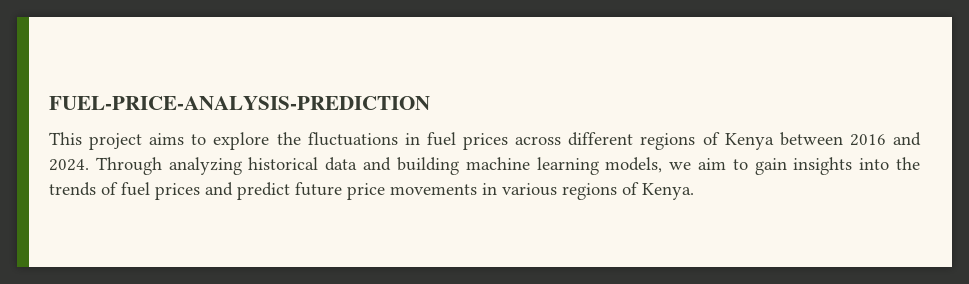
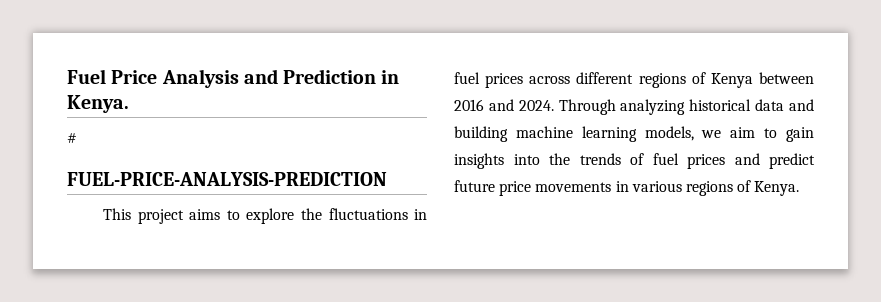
(49, 103) none -> [67,69,400,88] [67,95,129,113] [67,133,77,143] Fuel Price Analysis and Prediction in Kenya. // # //

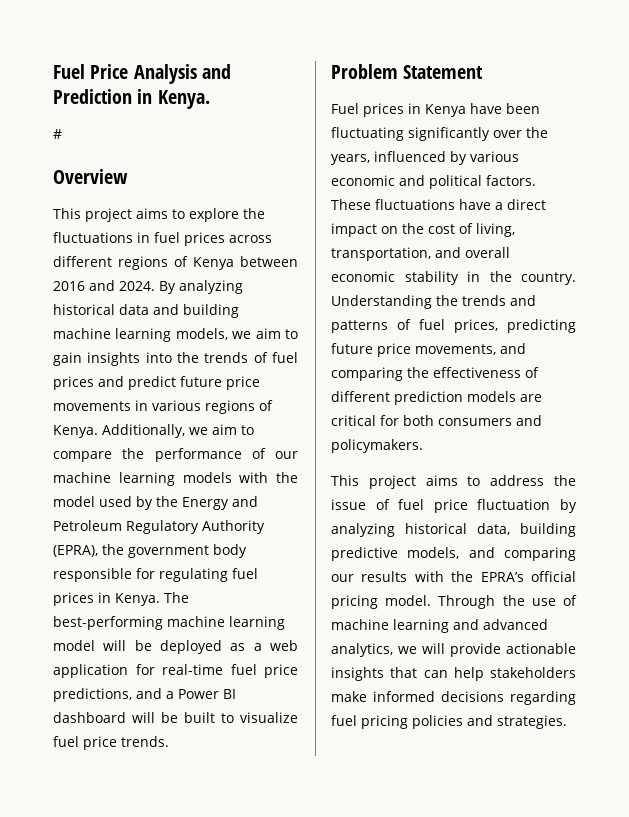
[67,172,387,186] FUEL-PRICE-ANALYSIS-PREDICTION -> [53,169,128,184] Overview
[558,99,616,115] Through -> [159,281,176,294] By
(800, 188) none -> [102,424,254,438] [53,448,298,462] [53,472,298,486] [53,496,258,510] [53,520,265,534] [53,544,247,558] [53,568,258,582] [53,592,189,606] [53,616,285,630] [53,640,298,654] [53,664,298,678] [53,688,236,702] [53,712,298,723] [53,736,169,750] [331,64,484,79] [331,103,540,117] [331,127,548,141] [331,151,519,165] [331,175,536,189] [331,199,546,210] [331,223,515,237] [331,247,510,261] [331,271,576,285] [331,295,536,309] [331,319,576,333] [331,343,526,357] [331,367,539,381] [331,391,542,405] [331,415,542,426] [331,439,423,453] [331,475,576,489] [331,499,577,513] [331,523,576,537] [331,547,576,561] [331,571,576,582] [331,595,577,609] [331,619,548,633] [331,643,576,657] [331,667,576,681] [331,691,576,705] [331,715,567,729] Additionally, we aim to compare the performance of our machine learning models with the model used by the Energy and Petroleum Regulatory Authority (EPRA), the government body responsible for regulating fuel prices in Kenya. The best-performing machine learning model will be deployed as a web application for real-time fuel price predictions, and a Power BI dashboard will be built to visualize fuel price trends. // Problem Statement // Fuel prices in Kenya have been fluctuating significantly over the years, influenced by various economic and political factors. These fluctuations have a direct impact on the cost of living, transportation, and overall economic stability in the country. Understanding the trends and patterns of fuel prices, predicting future price movements, and comparing the effectiveness of different prediction models are critical for both consumers and policymakers. // This project aims to address the issue of fuel price fluctuation by analyzing historical data, building predictive models, and comparing our results with the EPRA’s official pricing model. Through the use of machine learning and advanced analytics, we will provide actionable insights that can help stakeholders make informed decisions regarding fuel pricing policies and strategies.

